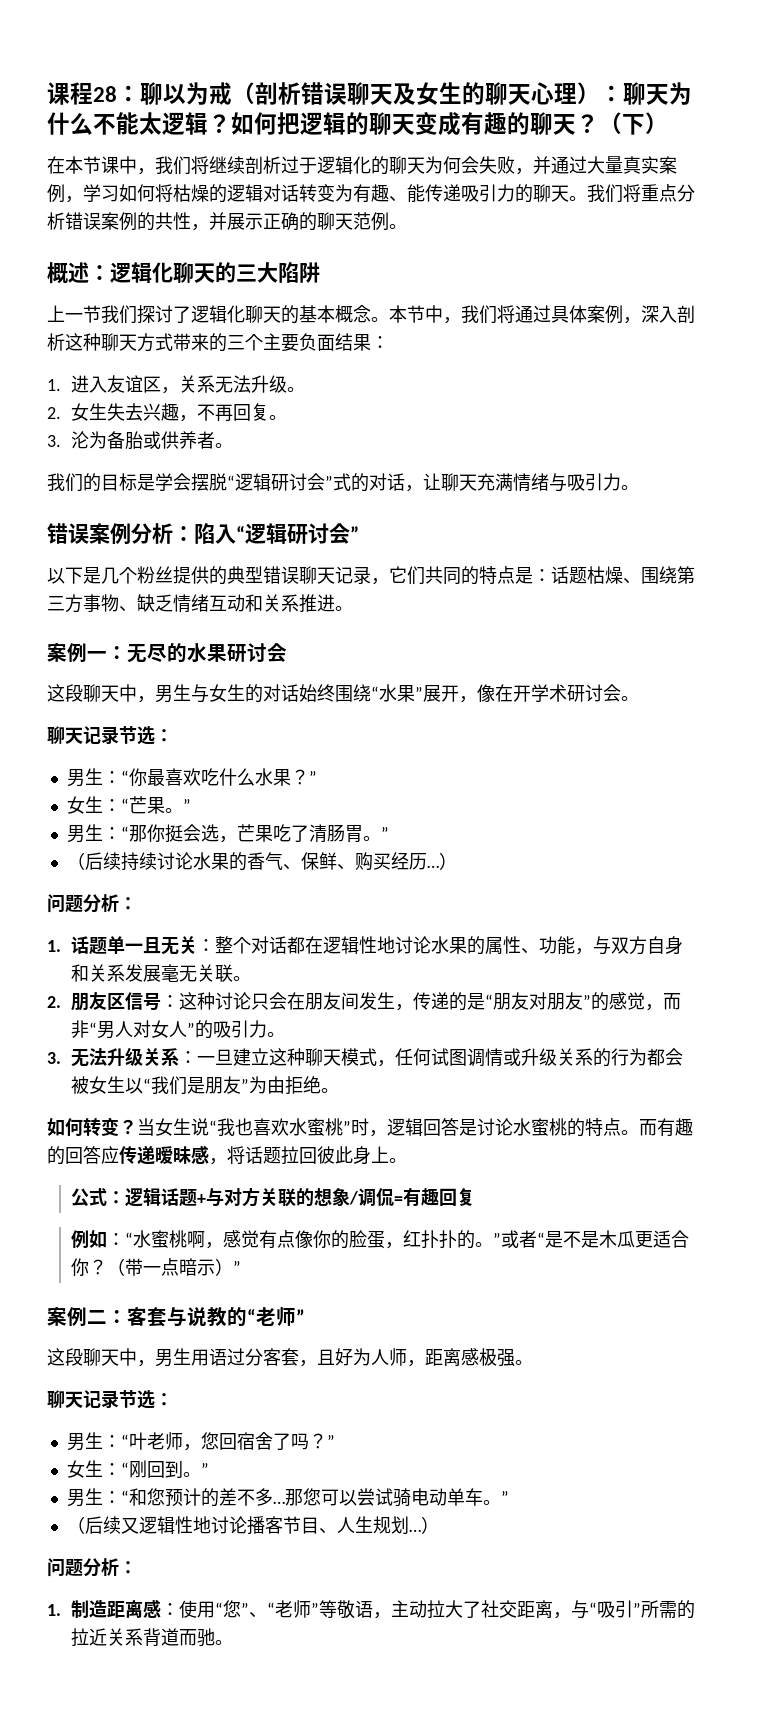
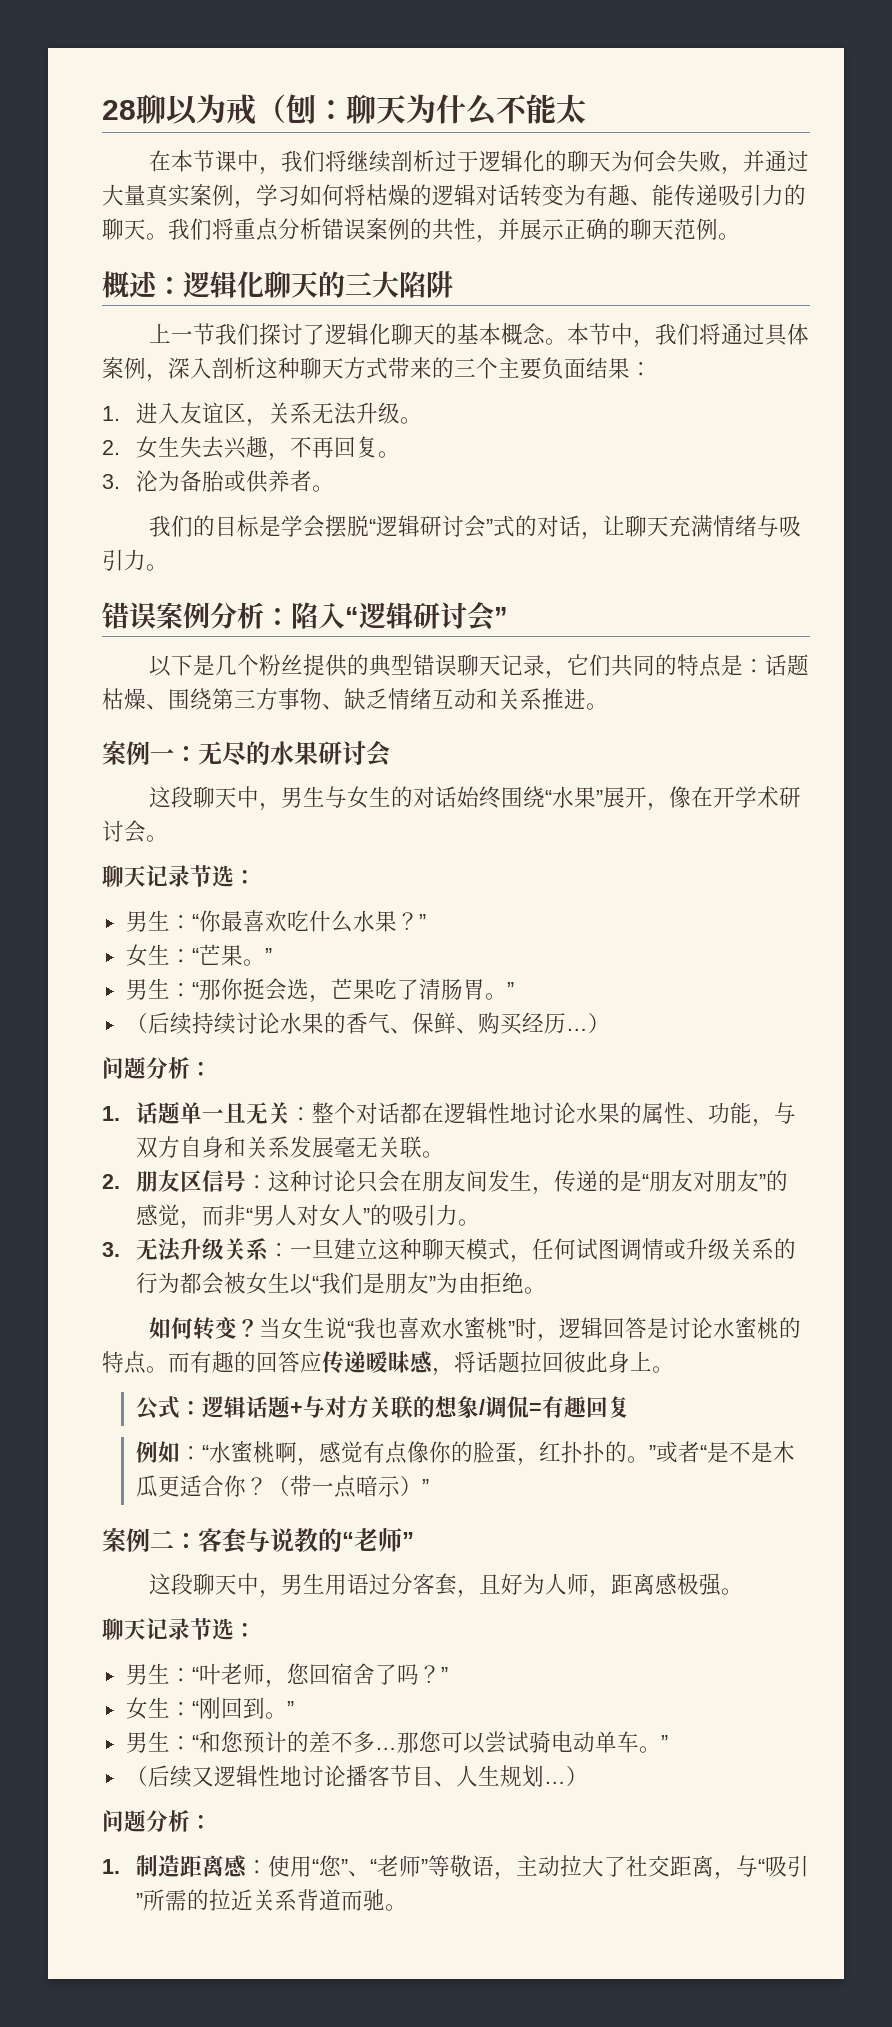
[47,82,600,105] 课程28：聊以为戒（剖析错误聊天及女生的聊天心理） -> [102,94,316,125] 28聊以为戒（刨
[162,111,668,136] 逻辑？如何把逻辑的聊天变成有趣的聊天？（下） -> (586, 109) none

